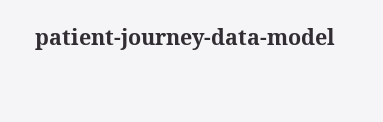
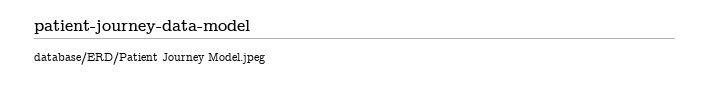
(335, 39) none -> [34,52,265,65] // database/ERD/Patient Journey Model.jpeg

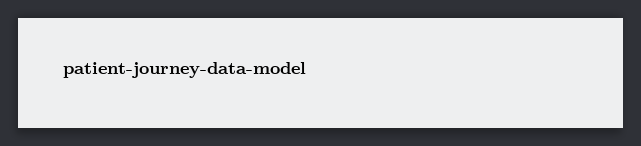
[34,52,265,65] // database/ERD/Patient Journey Model.jpeg -> (306, 70) none

